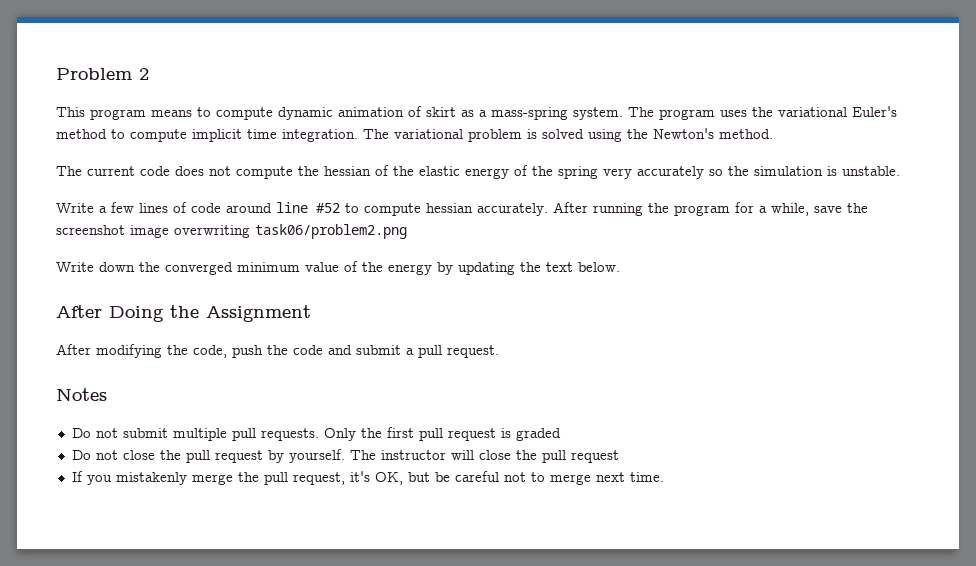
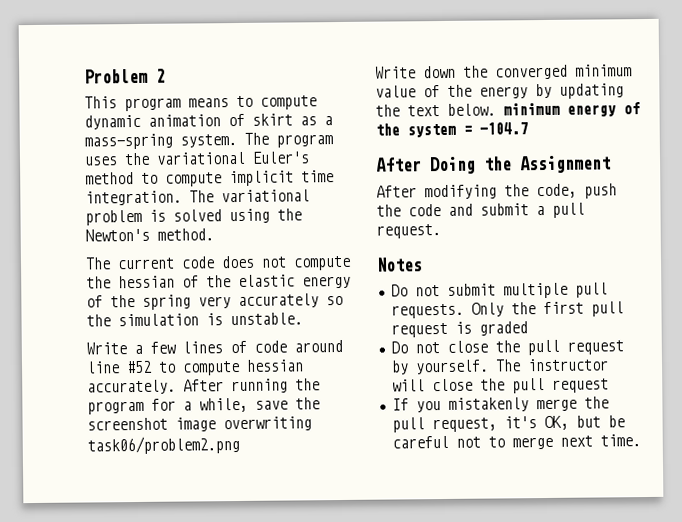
(620, 267) none -> [503,102,640,117] [375,122,528,138] minimum energy of the system = -104.7

